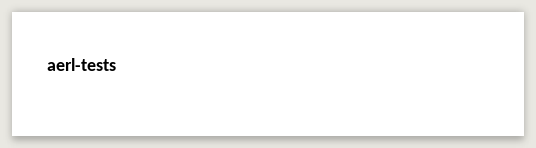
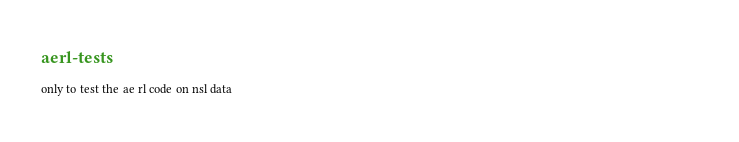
(116, 64) none -> [41,84,233,96] // only to test the ae rl code on nsl data

